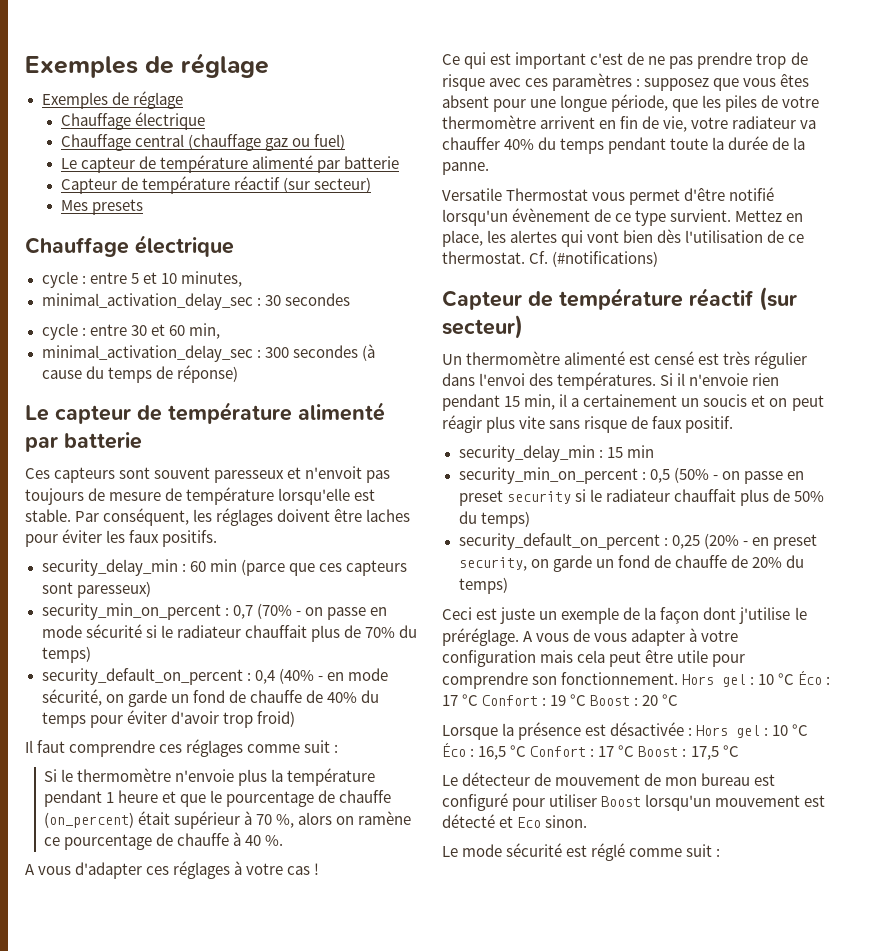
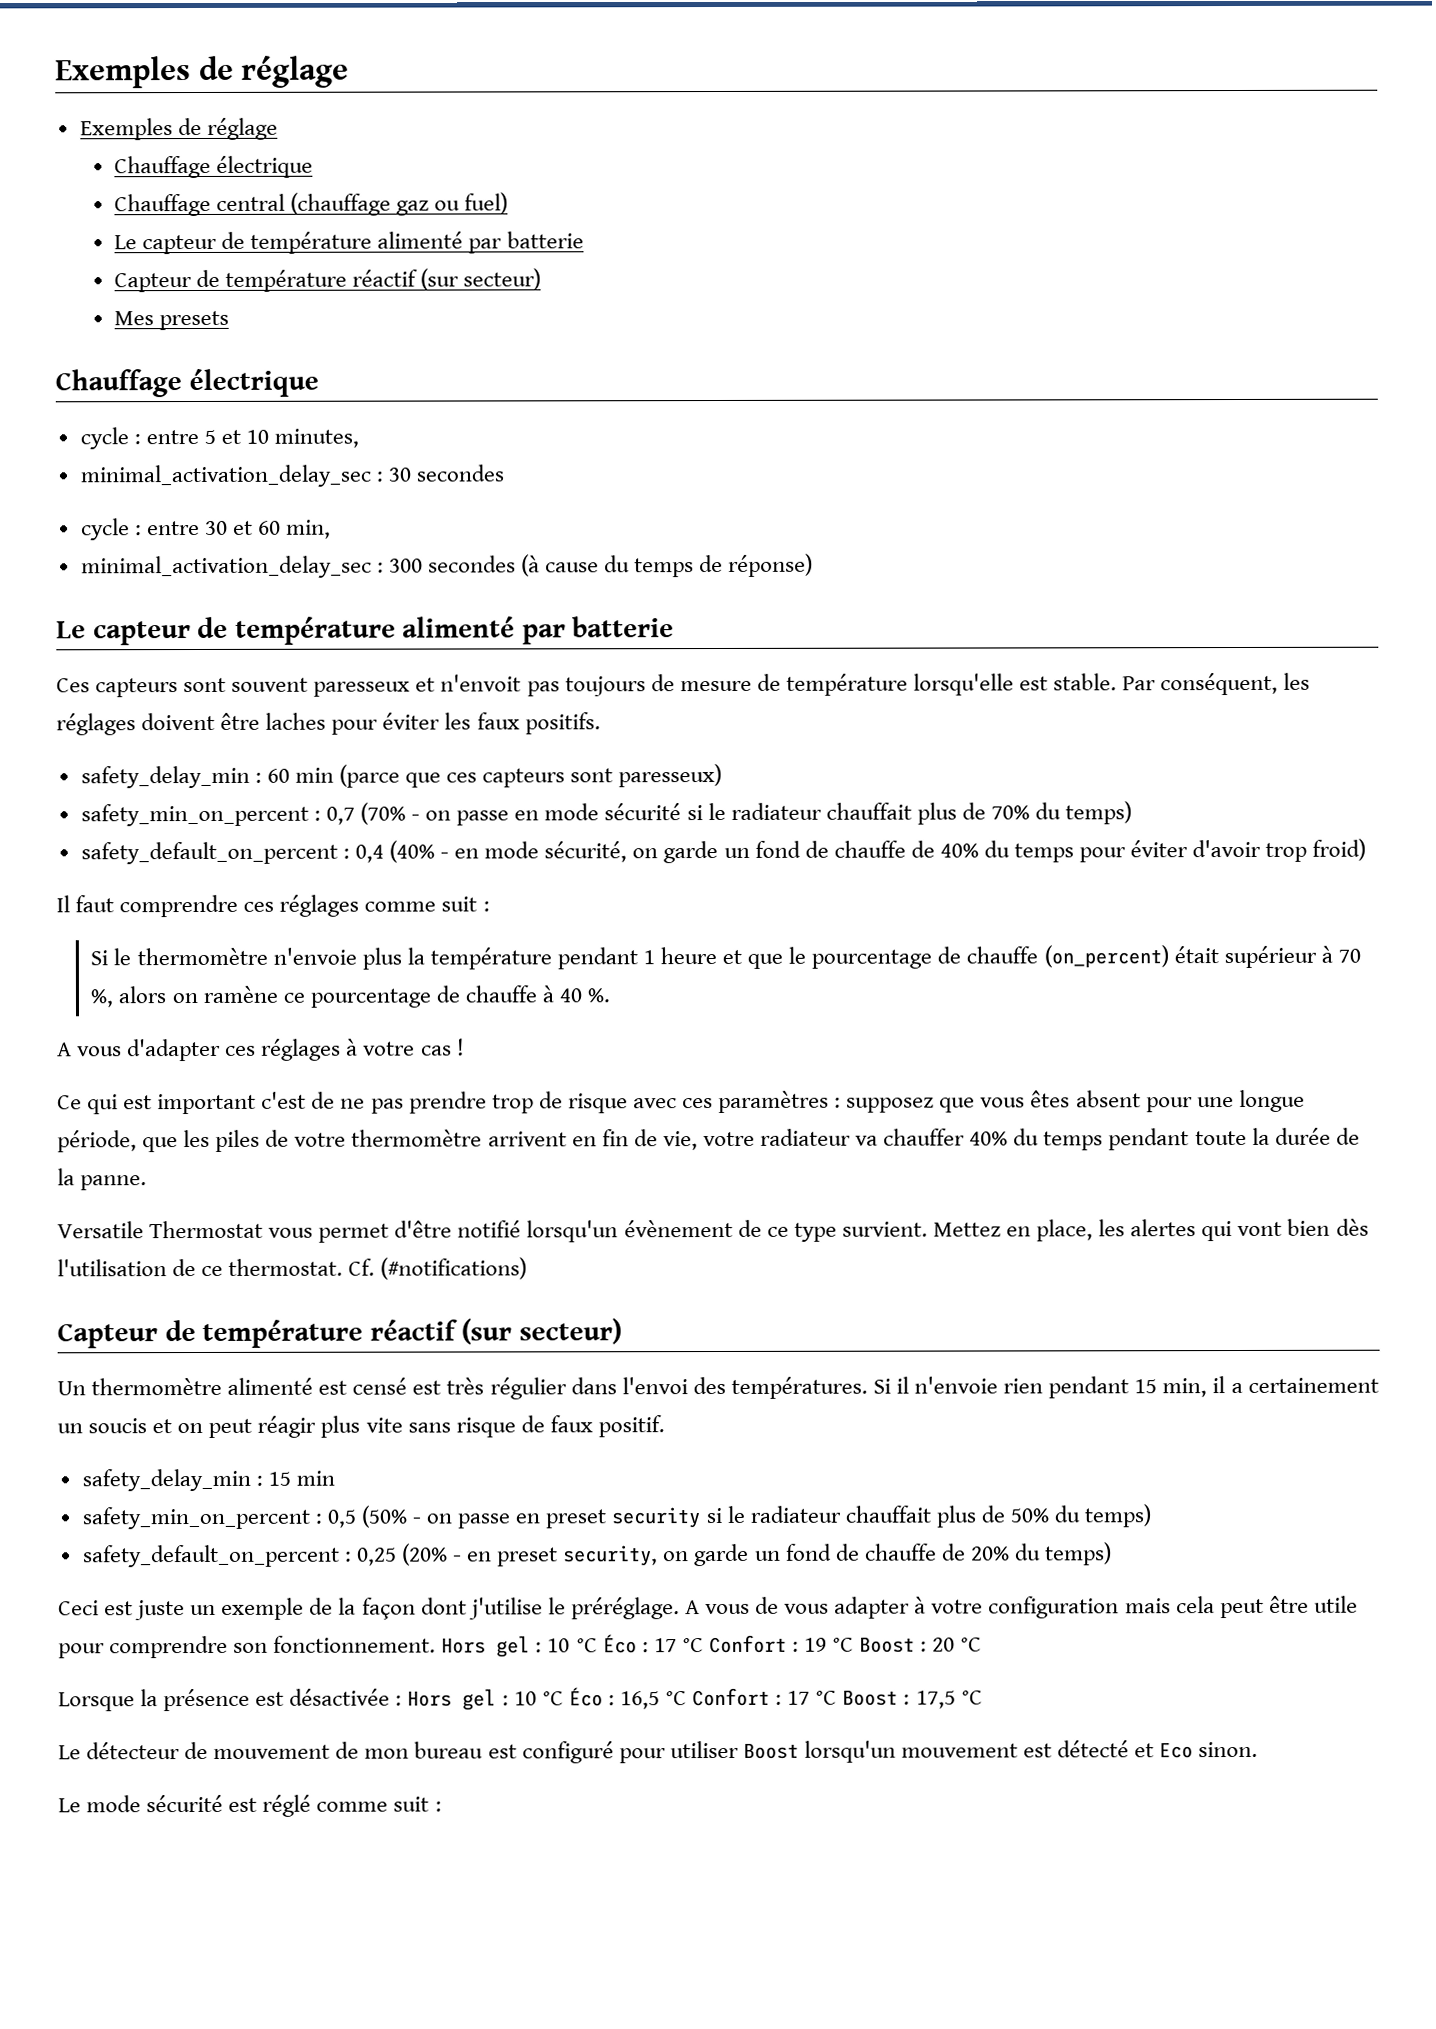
[41,559,178,576] security_delay_min -> [80,765,250,789] safety_delay_min
[41,603,221,620] security_min_on_percent -> [80,803,309,827] safety_min_on_percent
[41,668,243,685] security_default_on_percent -> [80,841,338,865] safety_default_on_percent
[458,445,595,462] security_delay_min -> [81,1468,251,1492] safety_delay_min
[458,467,638,484] security_min_on_percent -> [81,1506,310,1530] safety_min_on_percent
[458,533,660,550] security_default_on_percent -> [82,1544,340,1568] safety_default_on_percent

